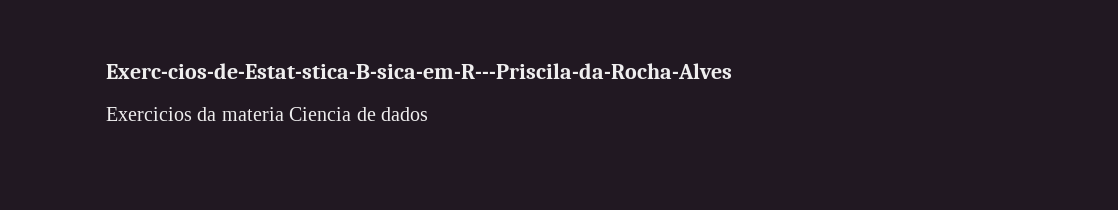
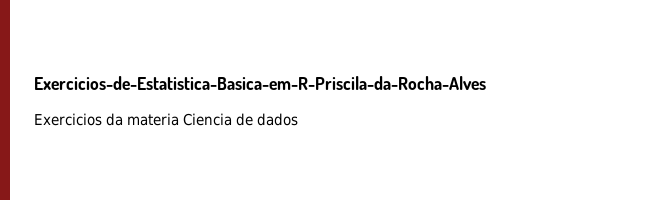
[106,63,732,79] Exerc-cios-de-Estat-stica-B-sica-em-R---Priscila-da-Rocha-Alves -> [34,76,486,90] Exercicios-de-Estatistica-Basica-em-R-Priscila-da-Rocha-Alves

